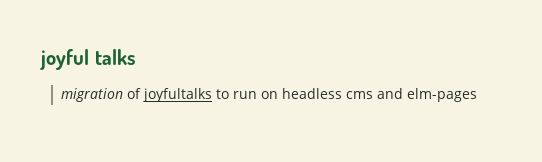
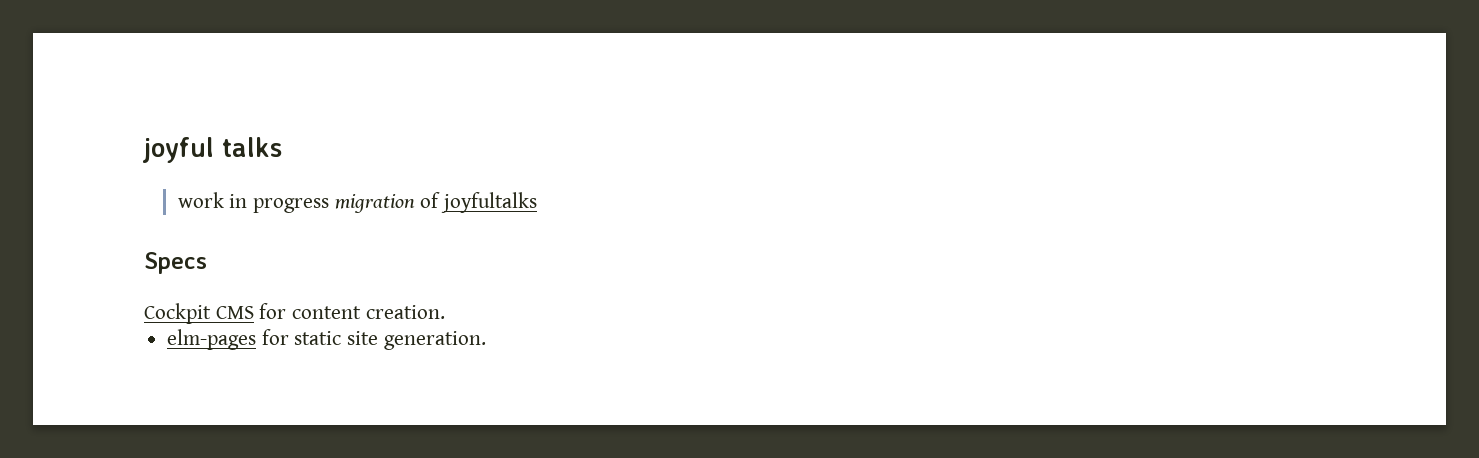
(135, 57) none -> [177,192,329,213] work in progress
[215,88,477,102] to run on headless cms and elm-pages -> [144,252,207,274] [144,303,445,324] [167,329,486,350] // Specs // Cockpit CMS for content creation. // elm-pages for static site generation.

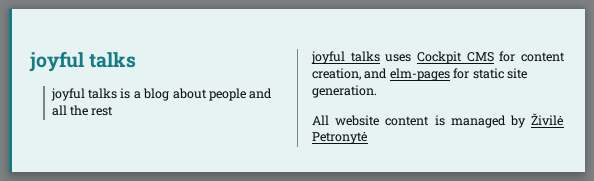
[177,192,537,213] [144,252,207,274] work in progress migration of joyfultalks // Specs // -> [50,88,273,101] [51,105,114,116] [311,51,412,64] joyful talks is a blog about people and all the rest // joyful talks uses
[365,305,445,319] creation. // -> [312,68,388,80] creation, and
(486, 340) none -> [312,113,564,128] [312,131,368,144] // All website content is managed by Živilė Petronytė

